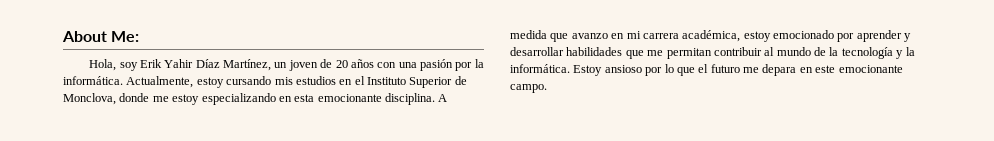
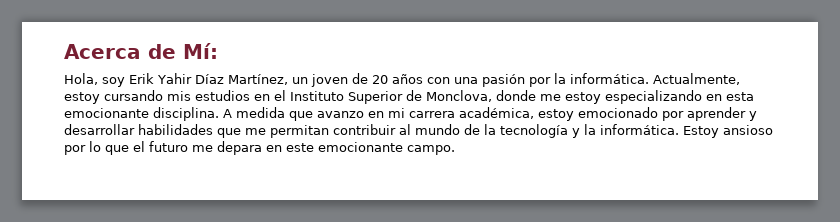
[62,31,140,42] About Me: -> [64,43,218,59] Acerca de Mí:

